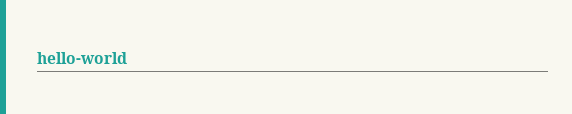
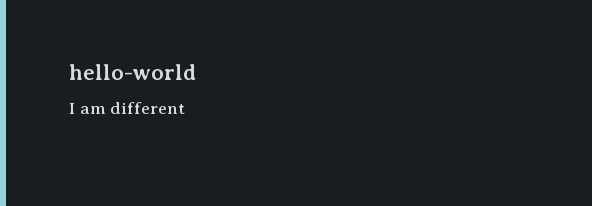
(127, 58) none -> [69,102,186,114] // I am different

